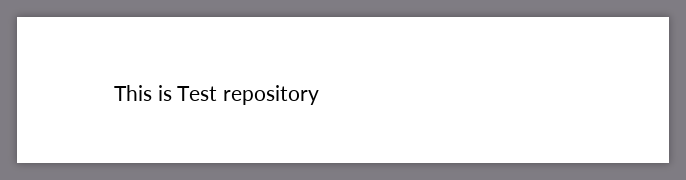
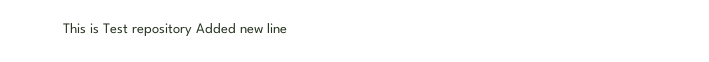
(320, 95) none -> [196,23,287,34] Added new line

